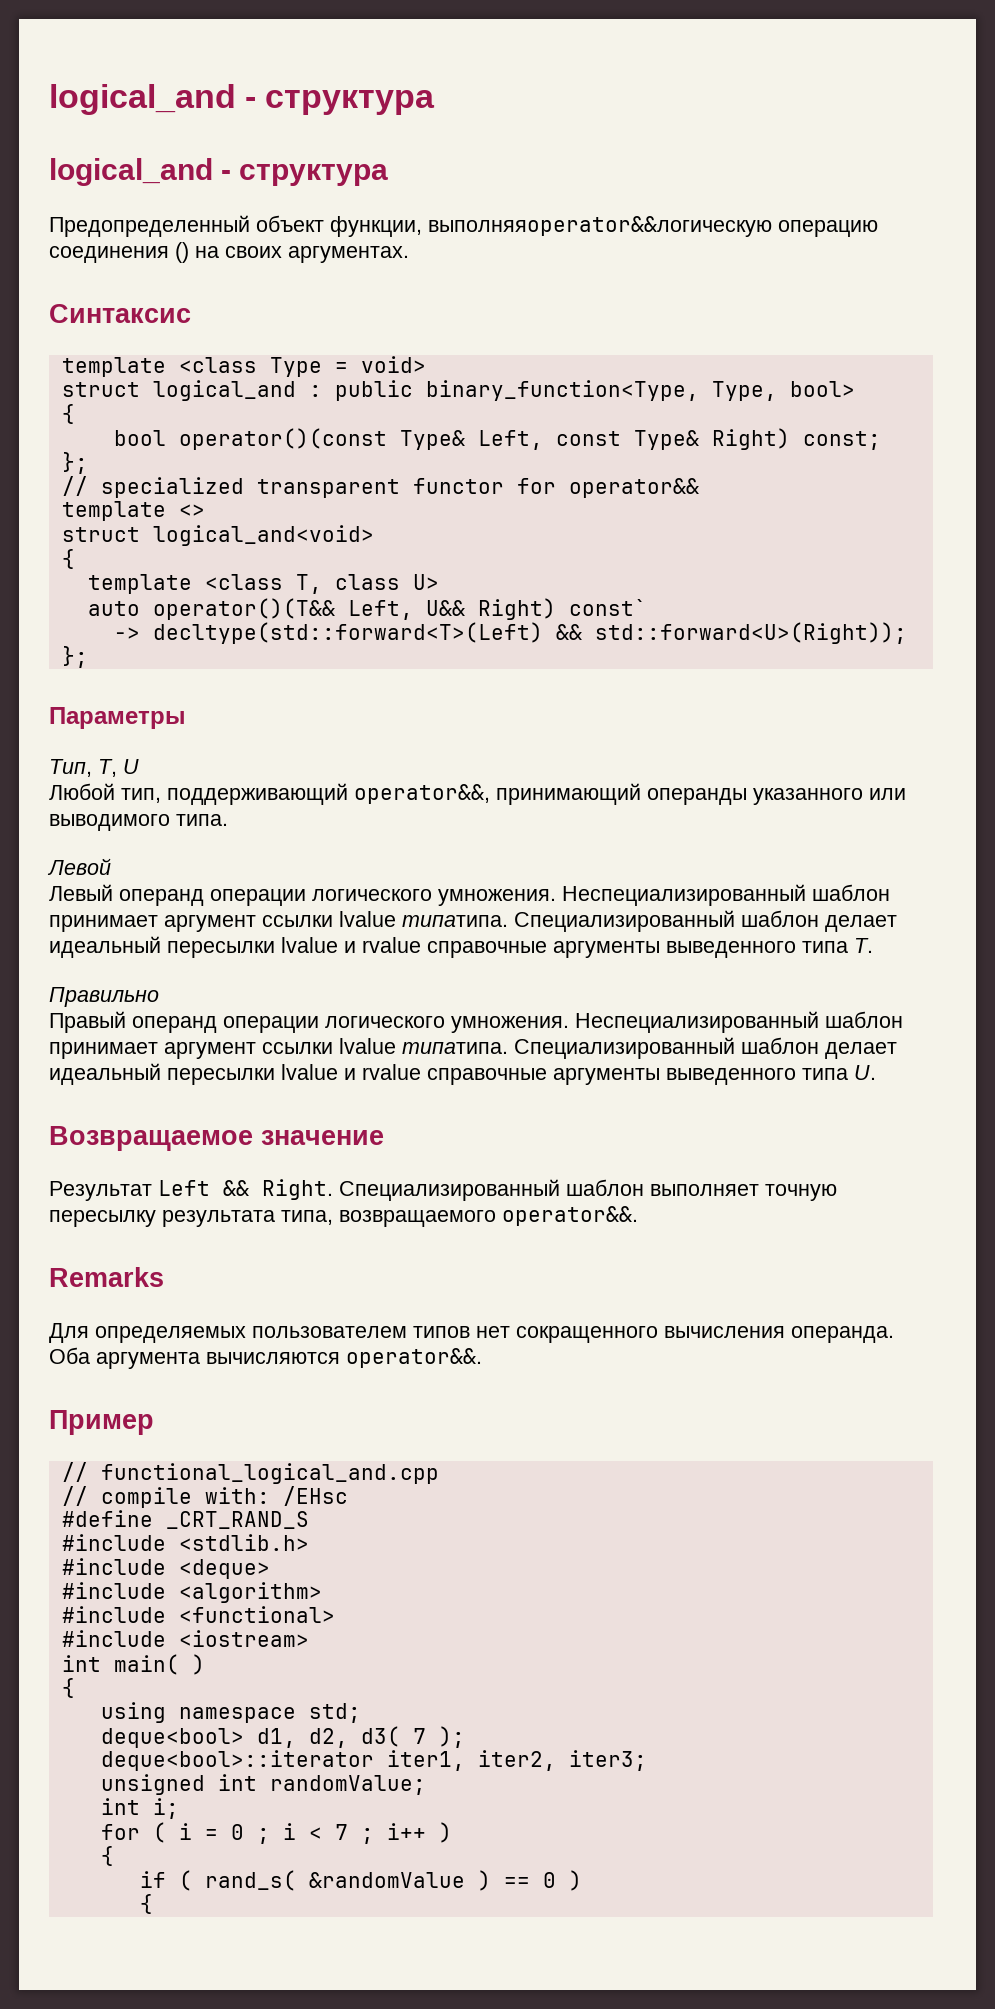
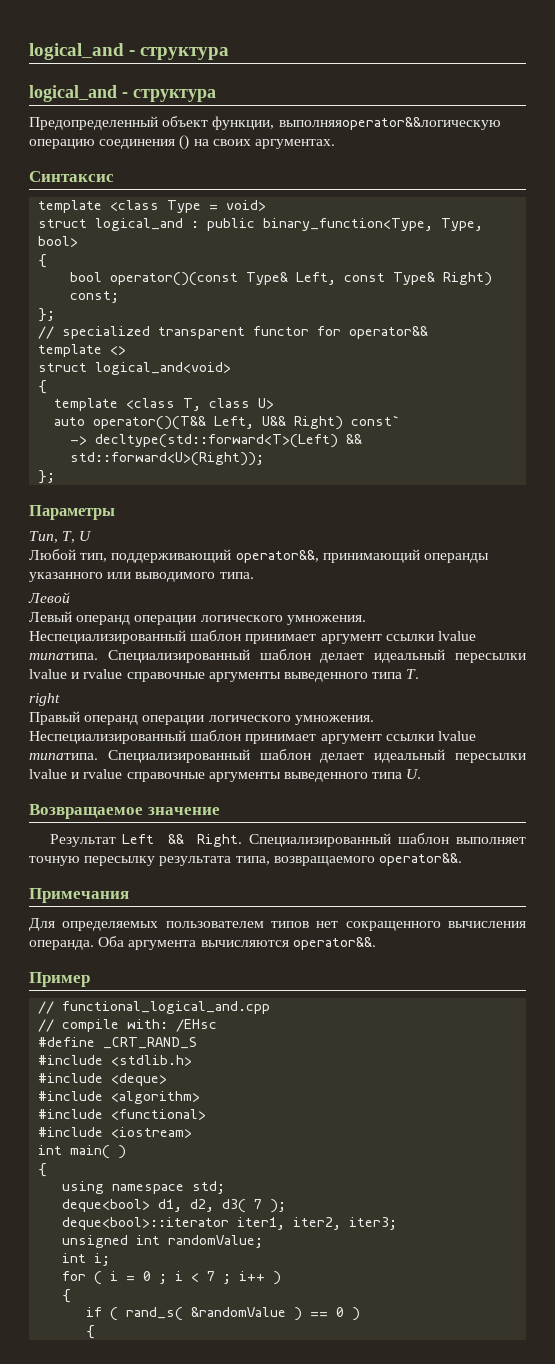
[49,987,159,1007] Правильно -> [29,693,60,706] right
[49,1267,164,1287] Remarks -> [29,888,129,903] Примечания

